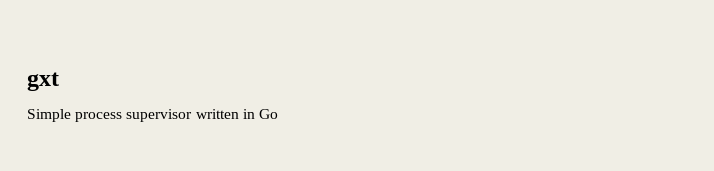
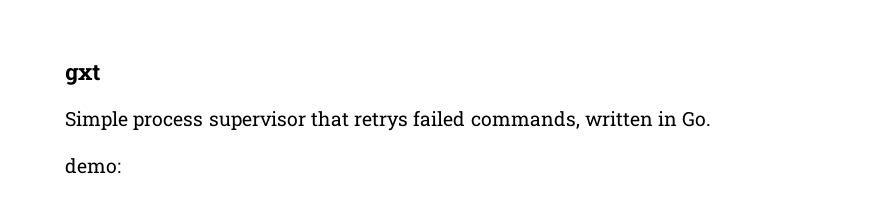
[195,109,278,119] written in Go -> [310,110,712,131] [65,158,121,174] that retrys failed commands, written in Go. // demo:

